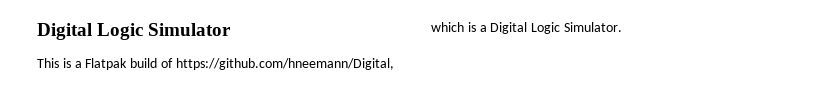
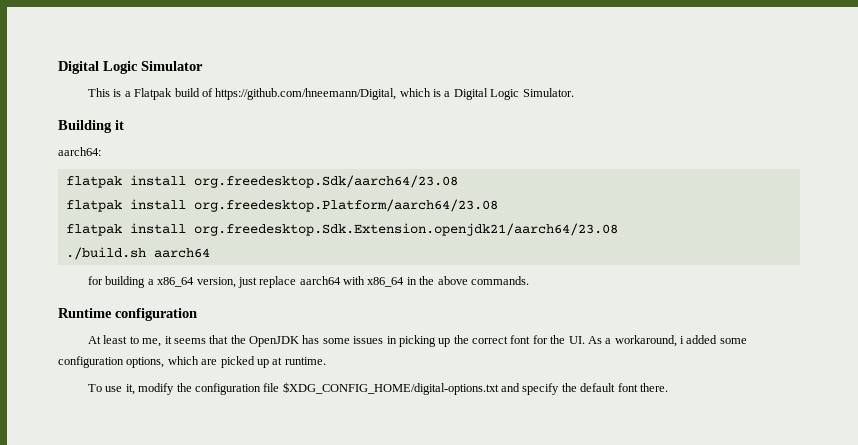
(622, 27) none -> [58,120,124,133] [58,147,101,156] [65,175,458,188] [65,199,498,212] [65,223,618,236] [65,247,210,260] [88,276,529,288] [58,308,197,321] [88,335,747,347] [58,356,326,368] [88,382,668,395] // Building it // aarch64: // flatpak install org.freedesktop.Sdk/aarch64/23.08 // flatpak install org.freedesktop.Platform/aarch64/23.08 // flatpak install org.freedesktop.Sdk.Extension.openjdk21/aarch64/23.08 // ./build.sh aarch64 // for building a x86_64 version, just replace aarch64 with x86_64 in the above commands. // Runtime configuration // At least to me, it seems that the OpenJDK has some issues in picking up the correct font for the UI. As a workaround, i added some configuration options, which are picked up at runtime. // To use it, modify the configuration file $XDG_CONFIG_HOME/digital-options.txt and specify the default font there.

